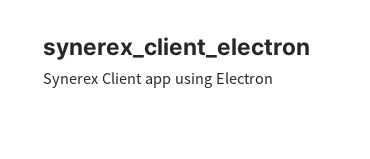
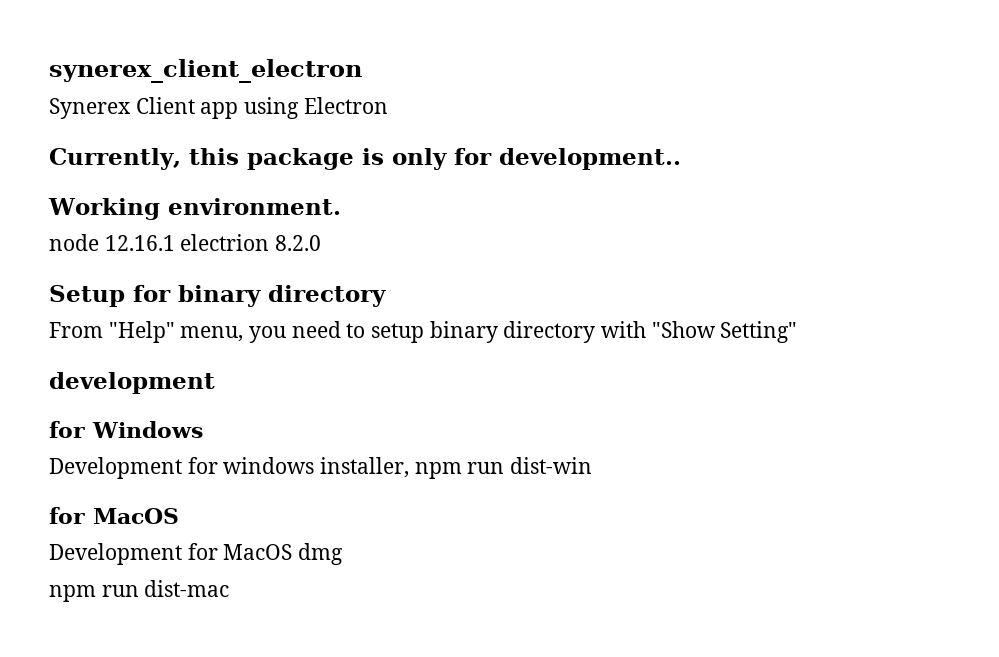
(273, 78) none -> [49,148,681,170] [48,198,341,220] [49,234,322,251] [49,285,386,307] [49,321,798,343] [49,372,215,394] [49,421,203,438] [49,457,593,479] [49,507,179,524] [49,543,344,565] [49,580,230,602] // Currently, this package is only for development.. // Working environment. // node 12.16.1 electrion 8.2.0 // Setup for binary directory // From "Help" menu, you need to setup binary directory with "Show Setting" // development // for Windows // Development for windows installer, npm run dist-win // for MacOS // Development for MacOS dmg // npm run dist-mac

